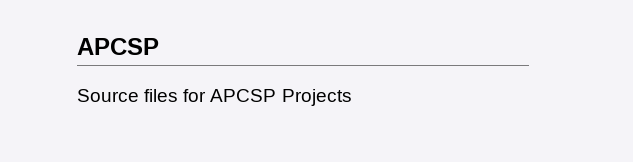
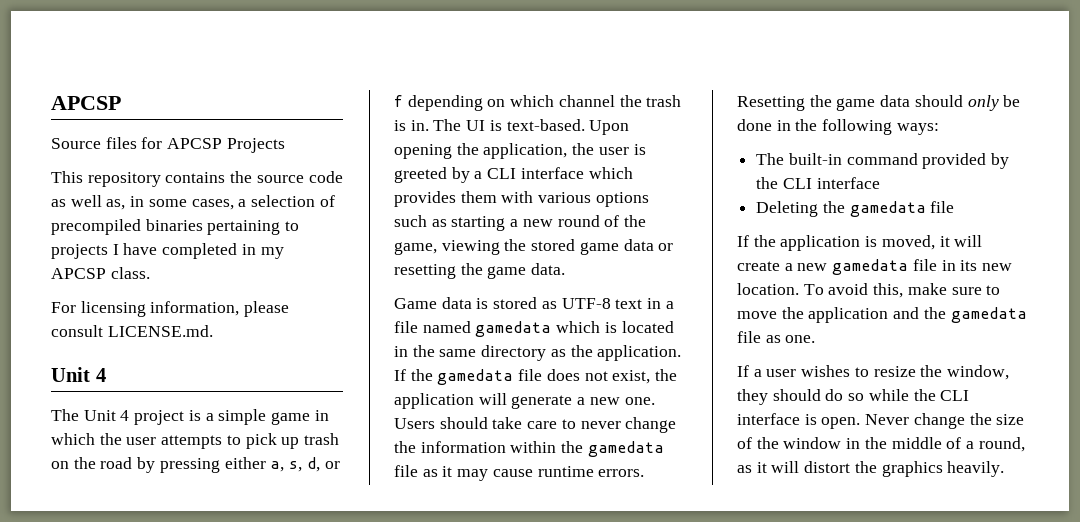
(352, 97) none -> [51,171,343,187] [51,195,335,210] [51,219,300,235] [51,243,284,259] [51,267,150,279] [51,301,290,317] [51,325,213,337] [51,367,106,382] [51,409,329,425] [51,433,340,449] [51,457,340,473] [394,95,682,111] [394,119,630,135] [394,143,646,159] [394,167,633,183] [394,191,649,207] [394,215,647,231] [394,239,674,255] [394,263,566,279] [394,297,674,309] [394,321,674,337] [394,345,682,361] [394,369,678,385] [394,393,655,409] [394,417,677,433] [394,441,664,457] [394,465,645,481] [737,95,1021,111] [737,119,939,135] [756,153,1010,169] [756,177,880,189] [756,201,955,217] [737,235,983,251] [737,259,1013,275] [737,283,1001,298] [737,307,1027,323] [737,331,816,343] [737,365,1010,380] [737,389,970,405] [737,413,1025,429] [737,437,1025,452] [737,461,1005,477] // This repository contains the source code as well as, in some cases, a selection of precompiled binaries pertaining to projects I have completed in my APCSP class. // For licensing information, please consult LICENSE.md. // Unit 4 // The Unit 4 project is a simple game in which the user attempts to pick up trash on the road by pressing either a, s, d, or f depending on which channel the trash is in. The UI is text-based. Upon opening the application, the user is greeted by a CLI interface which provides them with various options such as starting a new round of the game, viewing the stored game data or resetting the game data. // Game data is stored as UTF-8 text in a file named gamedata which is located in the same directory as the application. If the gamedata file does not exist, the application will generate a new one. Users should take care to never change the information within the gamedata file as it may cause runtime errors. Resetting the game data should only be done in the following ways: // The built-in command provided by the CLI interface // Deleting the gamedata file // If the application is moved, it will create a new gamedata file in its new location. To avoid this, make sure to move the application and the gamedata file as one. // If a user wishes to resize the window, they should do so while the CLI interface is open. Never change the size of the window in the middle of a round, as it will distort the graphics heavily.

